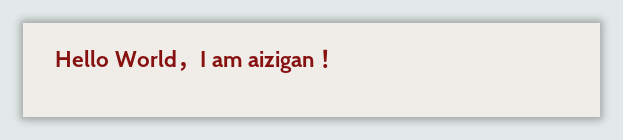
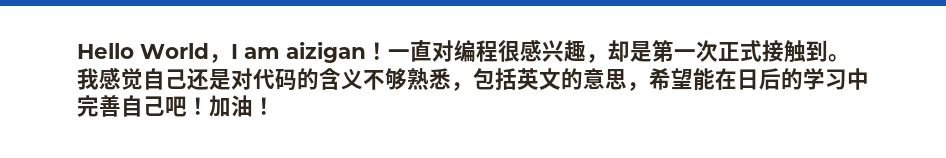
(338, 58) none -> [388,39,850,63] [77,67,869,91] [77,95,275,117] 一直对编程很感兴趣，却是第一次正式接触到。我感觉自己还是对代码的含义不够熟悉，包括英文的意思，希望能在日后的学习中完善自己吧！加油！

